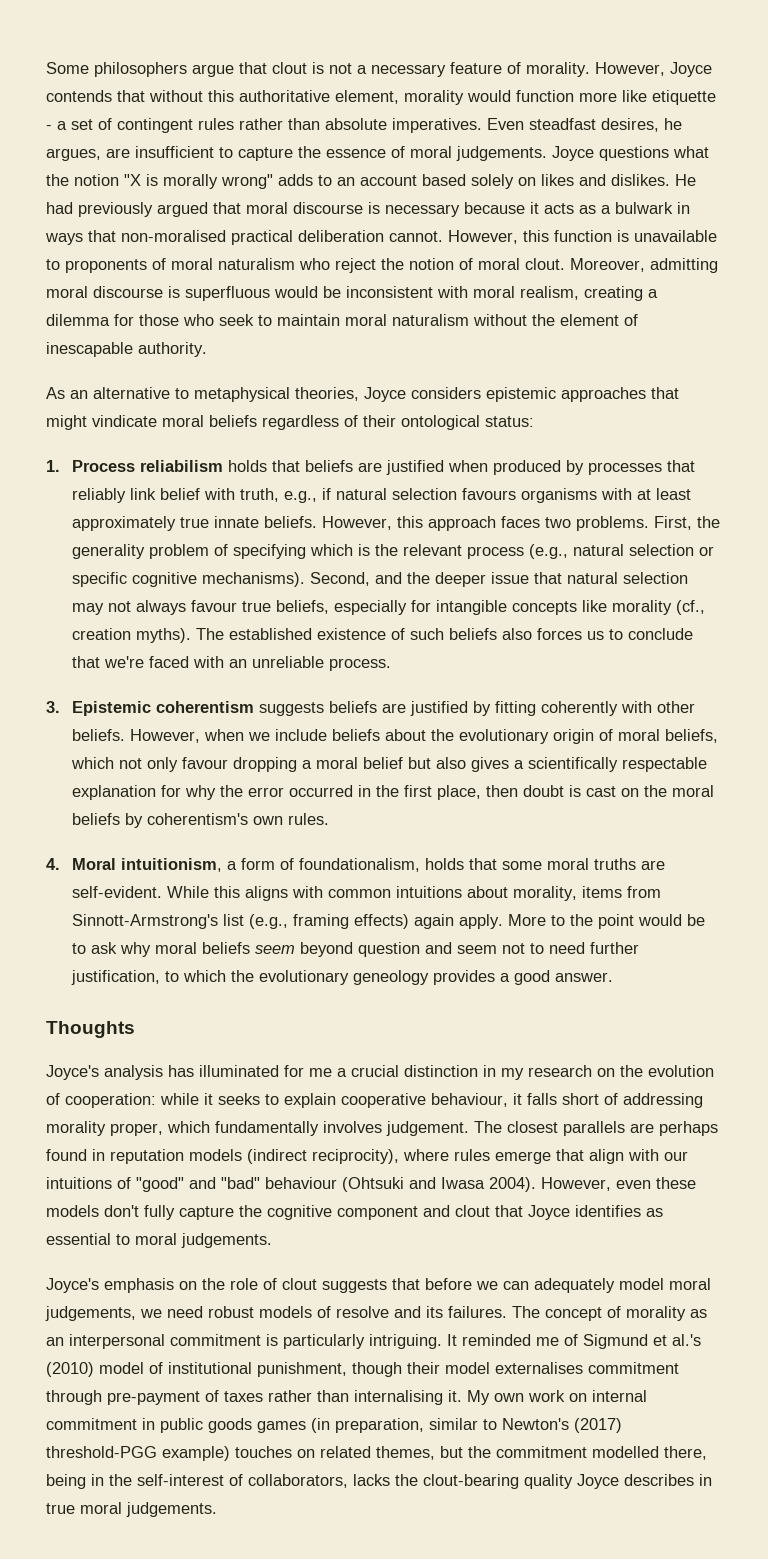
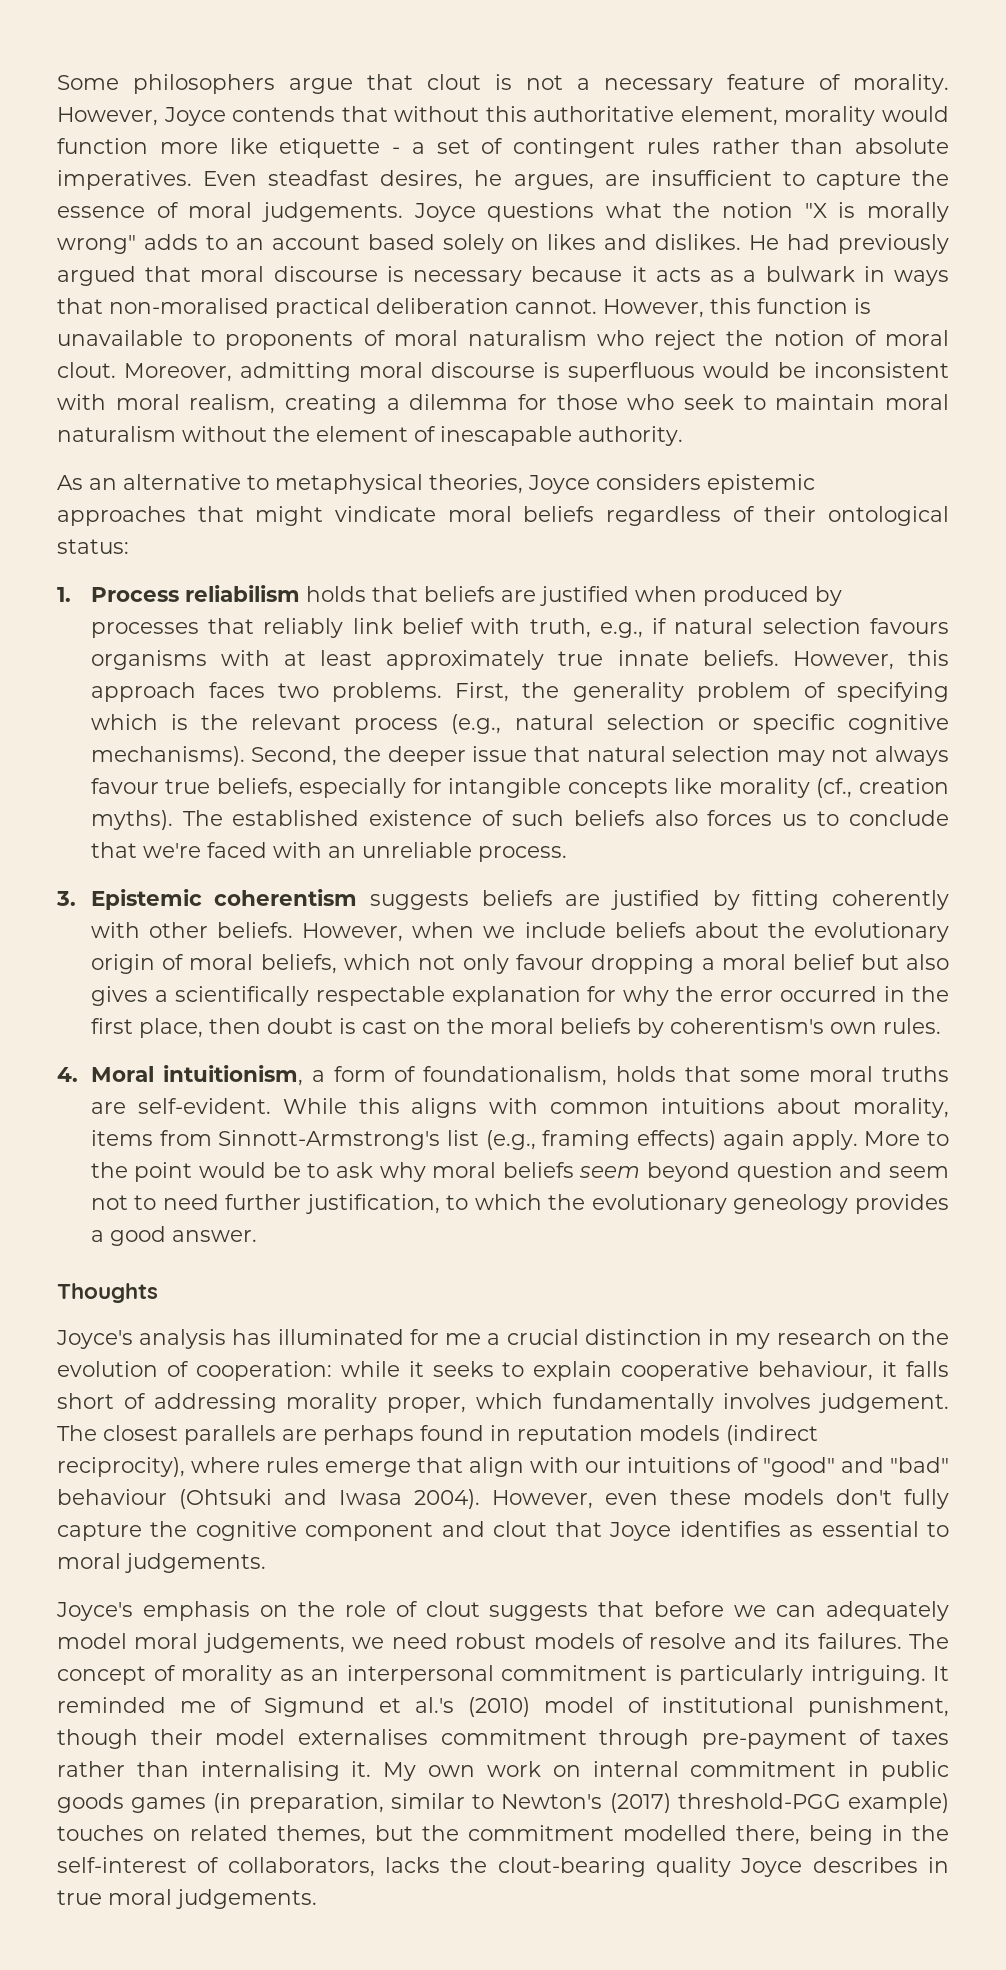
[375,572,403,584] and -> (338, 756) none

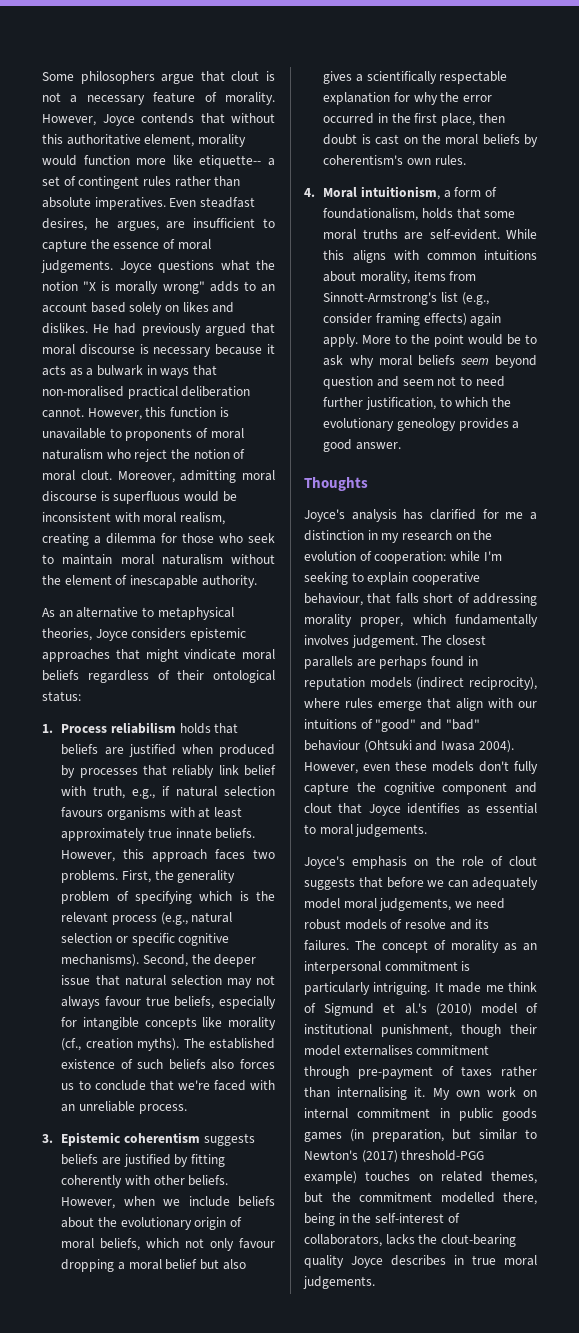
[279,138,400,158] etiquette - -> [199,155,262,168] etiquette--
(536, 1140) none -> [323,313,373,324] consider
[277,1329,404,1345] illuminated -> [430,509,476,520] clarified
[506,1329,579,1345] crucial -> (537, 516) none
[408,1361,494,1377] it seeks -> [483,551,502,561] [304,572,348,585] I'm seeking
[882,1361,898,1377] it -> [367,593,392,604] that
[57,1697,216,1713] reminded me -> [448,982,537,993] made me think
(384, 1803) none -> [452,1129,471,1140] but

